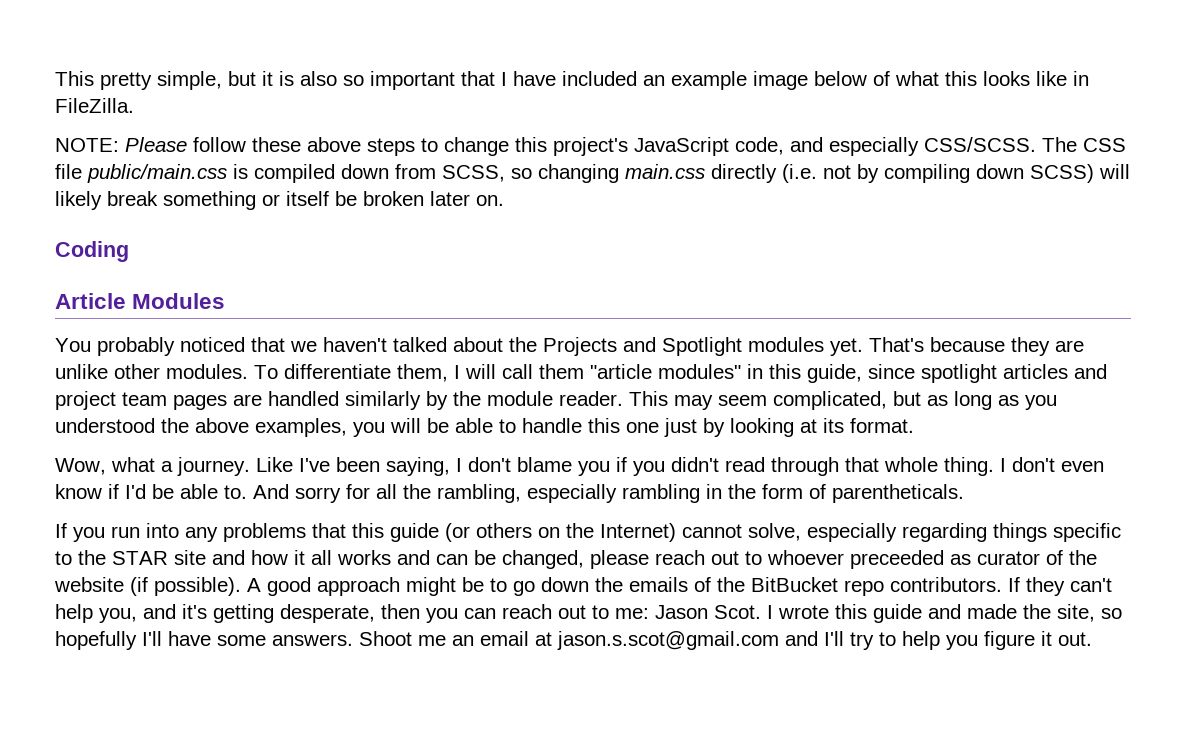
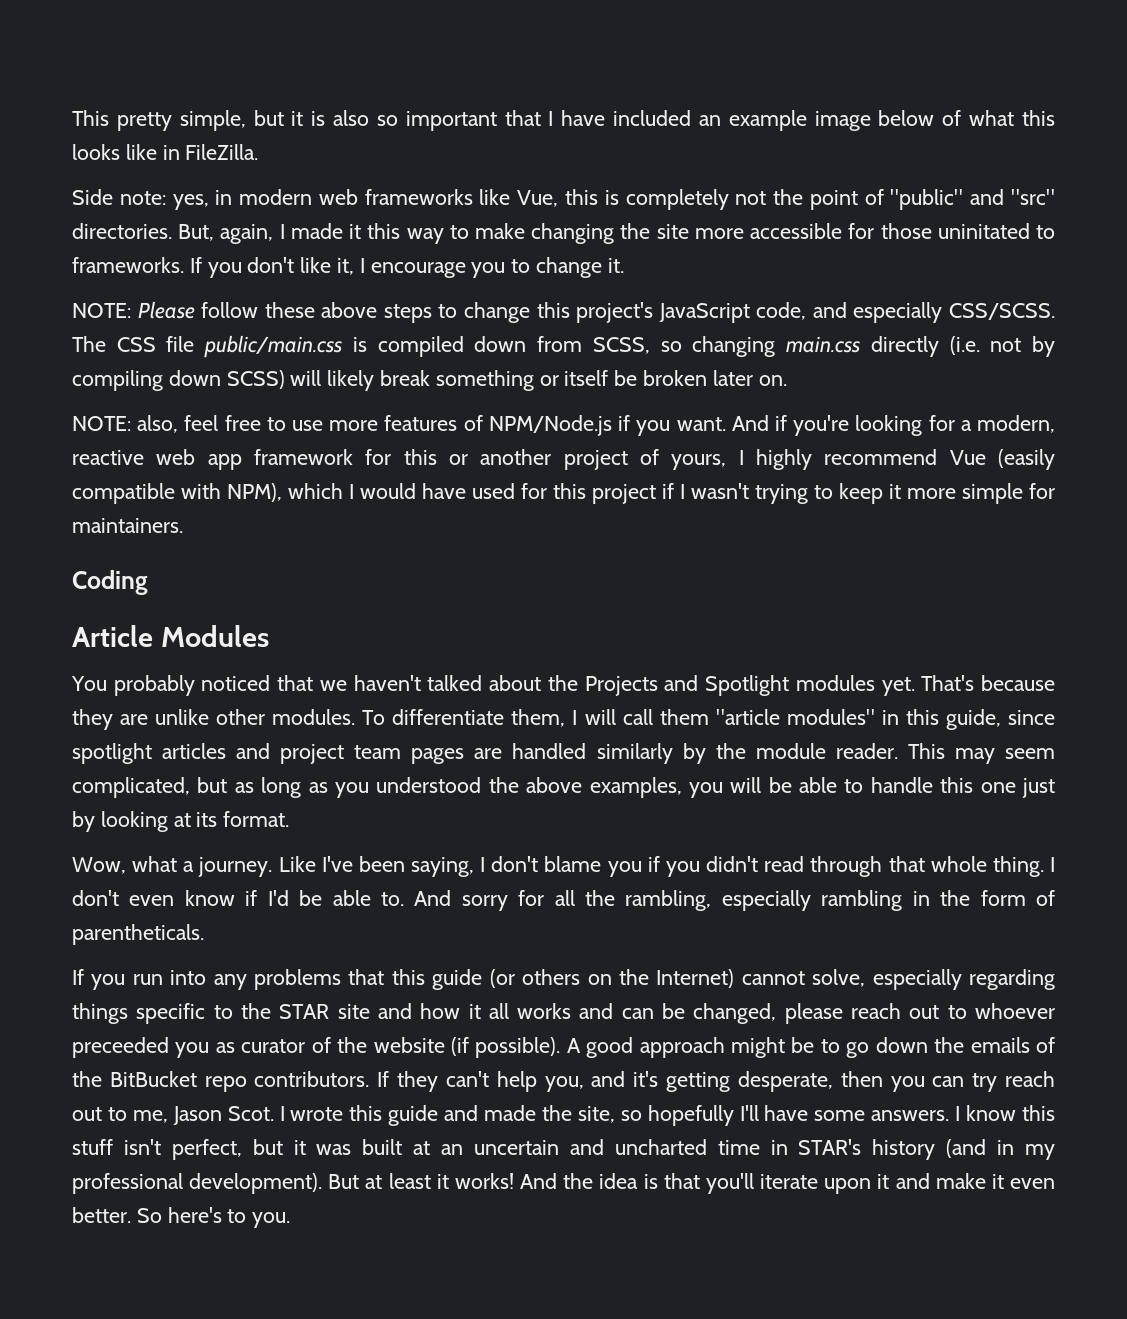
(134, 105) none -> [72,189,1056,210] [72,223,1055,244] [72,257,624,278] // Side note: yes, in modern web frameworks like Vue, this is completely not the point of "public" and "src" directories. But, again, I made it this way to make changing the site more accessible for those uninitated to frameworks. If you don't like it, I encourage you to change it.
(504, 200) none -> [72,415,1055,436] [72,449,1056,470] [72,483,1055,504] [72,518,183,533] // NOTE: also, feel free to use more features of NPM/Node.js if you want. And if you're looking for a modern, reactive web app framework for this or another project of yours, I highly recommend Vue (easily compatible with NPM), which I would have used for this project if I wasn't trying to keep it more simple for maintainers.
(944, 559) none -> [175,1042,210,1058] you
[502,604,649,619] reach out to me: -> [972,1071,1056,1092] [72,1107,168,1123] try reach out to me,
[359,631,1092,650] Shoot me an email at jason.s.scot@gmail.com and I'll try to help you figure it out. -> [955,1105,1056,1121] [72,1139,1056,1160] [72,1173,1055,1194] [72,1207,291,1228] I know this stuff isn't perfect, but it was built at an uncertain and uncharted time in STAR's history (and in my professional development). But at least it works! And the idea is that you'll iterate upon it and make it even better. So here's to you.

